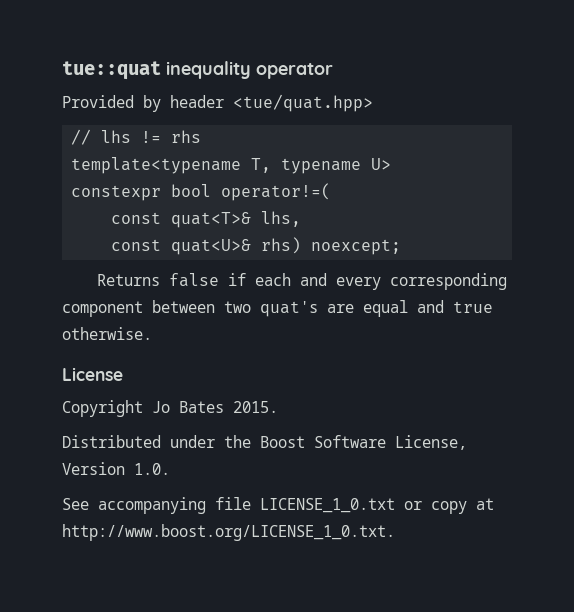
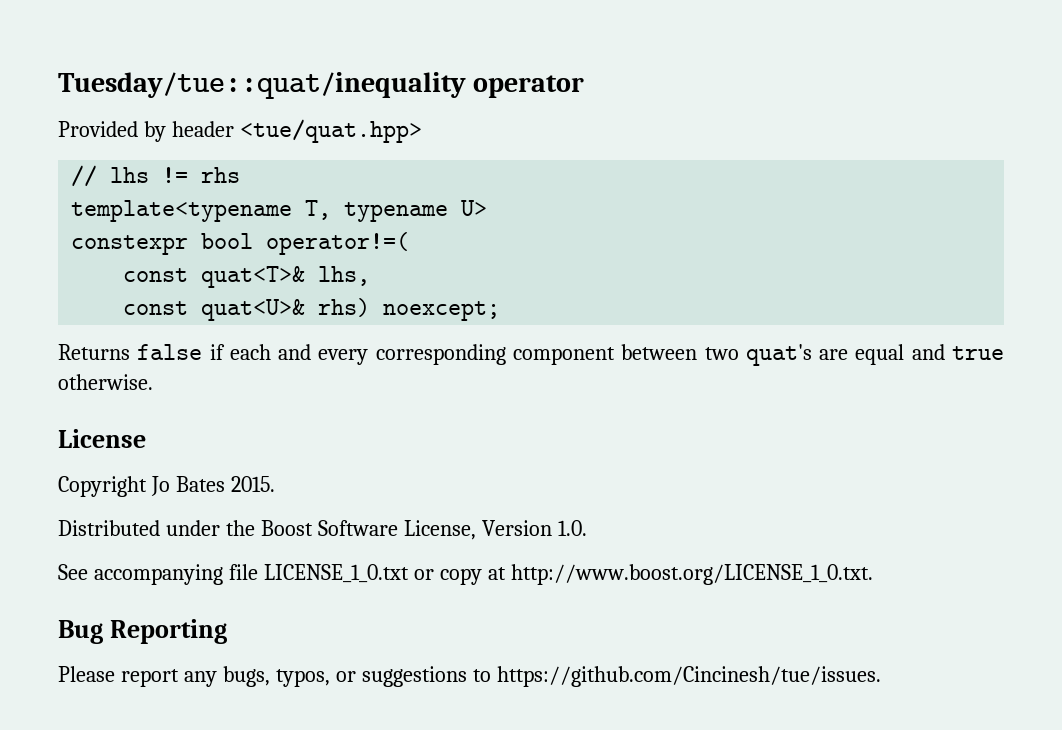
[62,61,251,80] tue::quat inequality -> [58,72,466,99] Tuesday/tue::quat/inequality
(395, 532) none -> [58,619,227,644] [58,666,881,687] // Bug Reporting // Please report any bugs, typos, or suggestions to https://github.com/Cincinesh/tue/issues.

